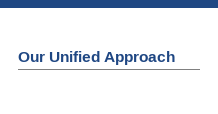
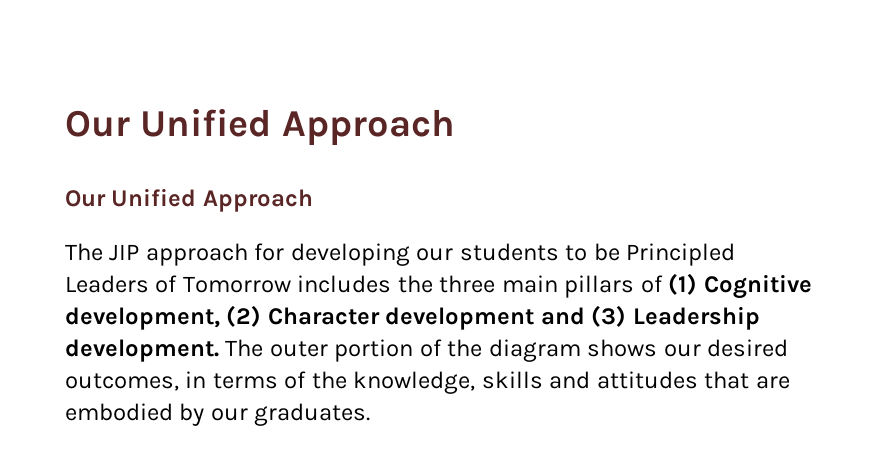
[18,51,176,65] Our Unified Approach -> [65,108,455,146] [65,188,313,212] [65,243,736,266] [65,273,812,299] [65,305,760,330] [65,339,789,362] [65,371,790,394] [65,403,371,426] Our Unified Approach // Our Unified Approach // The JIP approach for developing our students to be Principled Leaders of Tomorrow includes the three main pillars of (1) Cognitive development, (2) Character development and (3) Leadership development. The outer portion of the diagram shows our desired outcomes, in terms of the knowledge, skills and attitudes that are embodied by our graduates.

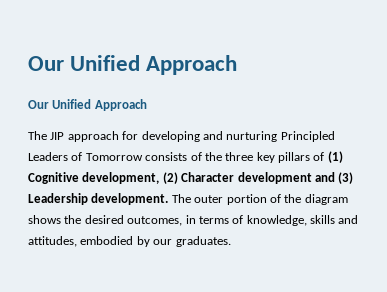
[416,243,620,261] our students to be -> [202,131,278,142] and nurturing
[297,275,392,293] includes -> [145,152,202,161] consists of
[501,275,558,293] main -> [256,152,275,163] key
[663,344,701,357] our -> [64,215,82,224] the
[311,371,347,389] the -> (244, 219) none
[596,371,790,389] attitudes that are -> [28,236,77,247] attitudes,

